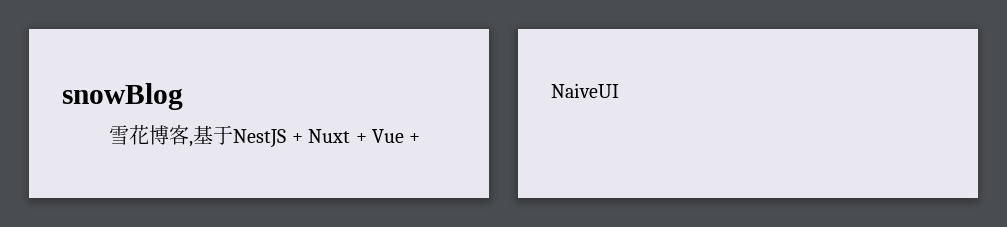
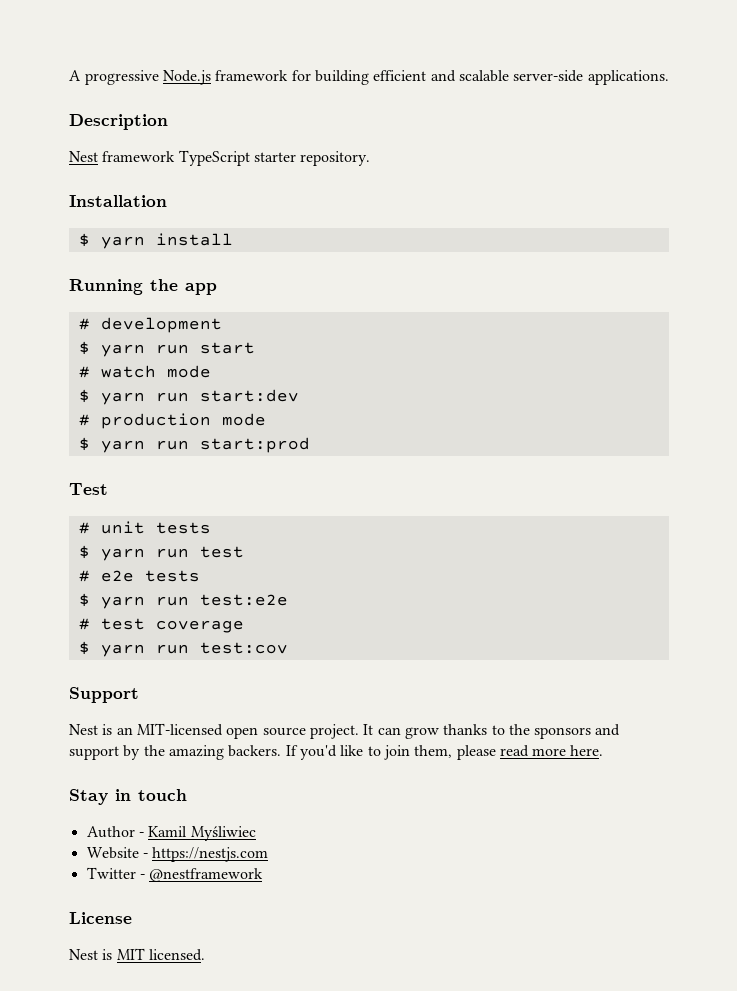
[62,83,183,110] [109,125,421,148] [551,83,619,98] snowBlog // 雪花博客,基于NestJS + Nuxt + Vue + NaiveUI -> [69,70,669,85] [69,114,168,130] [69,150,371,166] [69,195,167,207] [78,233,233,249] [69,279,217,295] [78,317,222,333] [78,341,255,357] [78,365,211,378] [78,389,299,405] [78,413,266,429] [78,437,310,453] [69,483,108,495] [78,521,211,534] [78,545,244,561] [78,570,200,582] [78,593,288,609] [78,618,244,633] [78,641,288,657] [69,687,139,703] [69,723,621,739] [69,745,604,760] [69,789,187,805] [86,826,256,841] [86,847,269,862] [86,867,264,882] [69,912,132,924] [69,948,205,961] A progressive Node.js framework for building efficient and scalable server-side applications. // Description // Nest framework TypeScript starter repository. // Installation // $ yarn install // Running the app // # development // $ yarn run start // # watch mode // $ yarn run start:dev // # production mode // $ yarn run start:prod // Test // # unit tests // $ yarn run test // # e2e tests // $ yarn run test:e2e // # test coverage // $ yarn run test:cov // Support // Nest is an MIT-licensed open source project. It can grow thanks to the sponsors and support by the amazing backers. If you'd like to join them, please read more here. // Stay in touch // Author - Kamil Myśliwiec // Website - https://nestjs.com // Twitter - @nestframework // License // Nest is MIT licensed.

